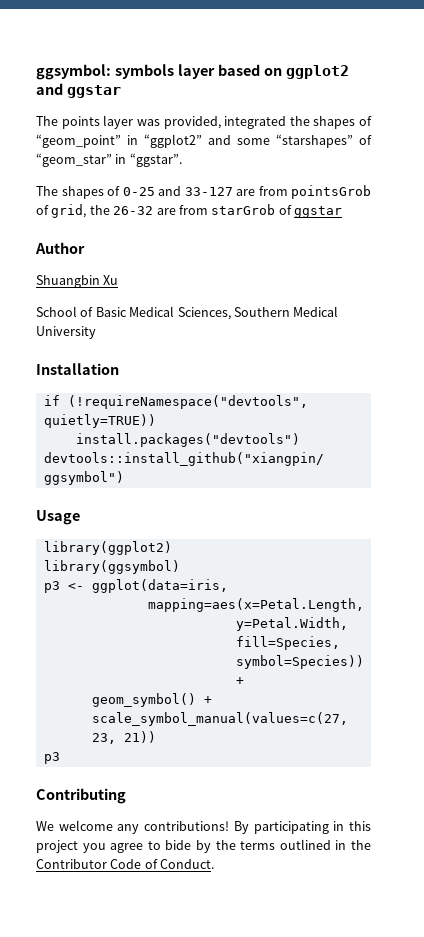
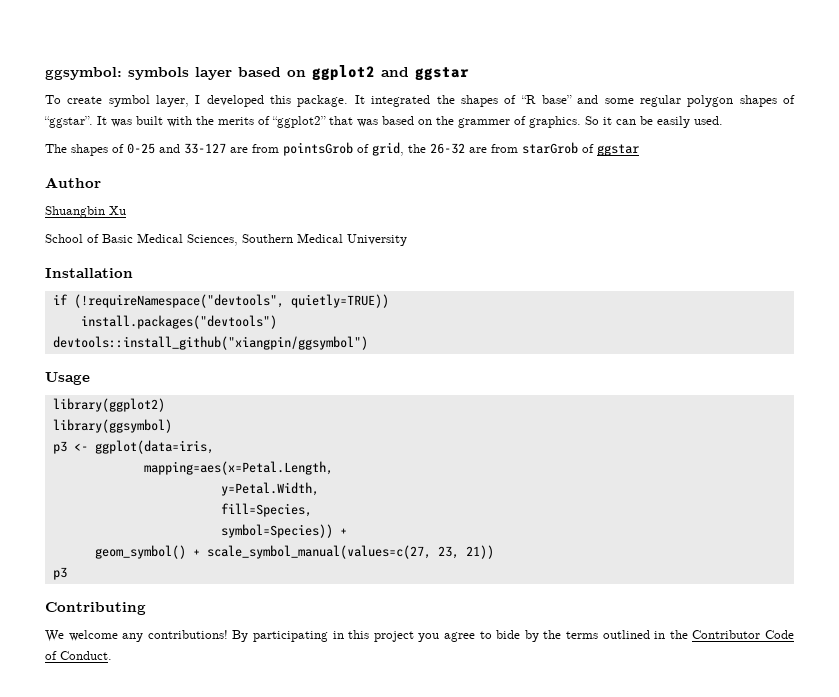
[36,115,372,129] [36,134,372,148] [36,153,182,167] The points layer was provided, integrated the shapes of “geom_point” in “ggplot2” and some “starshapes” of “geom_star” in “ggstar”. -> [45,95,796,107] [44,116,723,128] To create symbol layer, I developed this package. It integrated the shapes of “R base” and some regular polygon shapes of “ggstar”. It was built with the merits of “ggplot2” that was based on the grammer of graphics. So it can be easily used.

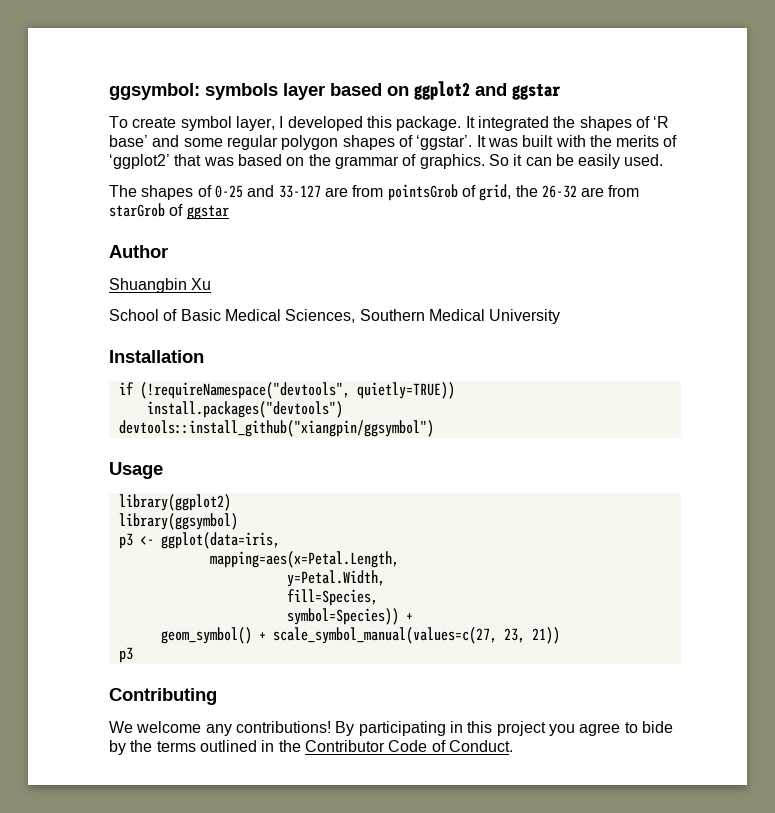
[520,95,572,104] “R base” -> [653,116,670,128] [109,135,148,147] ‘R base’
[44,116,93,128] “ggstar”. -> [416,135,473,150] ‘ggstar’.
[272,116,326,128] “ggplot2” -> [109,154,170,169] ‘ggplot2’
[458,118,510,128] grammer -> [334,156,399,169] grammar

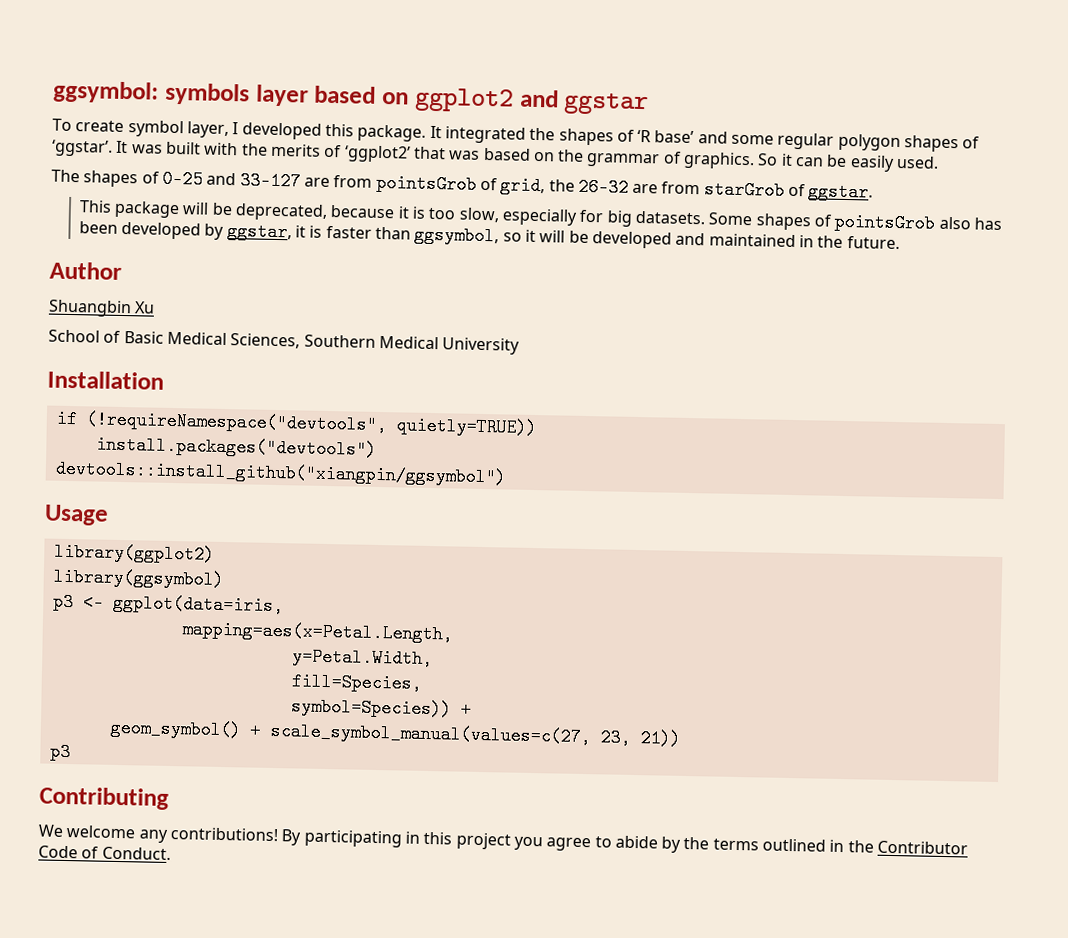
[186,205,229,220] ggstar -> [808,182,874,202] [78,200,1002,233] [78,221,900,250] ggstar. // This package will be deprecated, because it is too slow, especially for big datasets. Some shapes of pointsGrob also has been developed by ggstar, it is faster than ggsymbol, so it will be developed and maintained in the future.
[641,721,673,733] bide -> [614,835,658,849] abide

